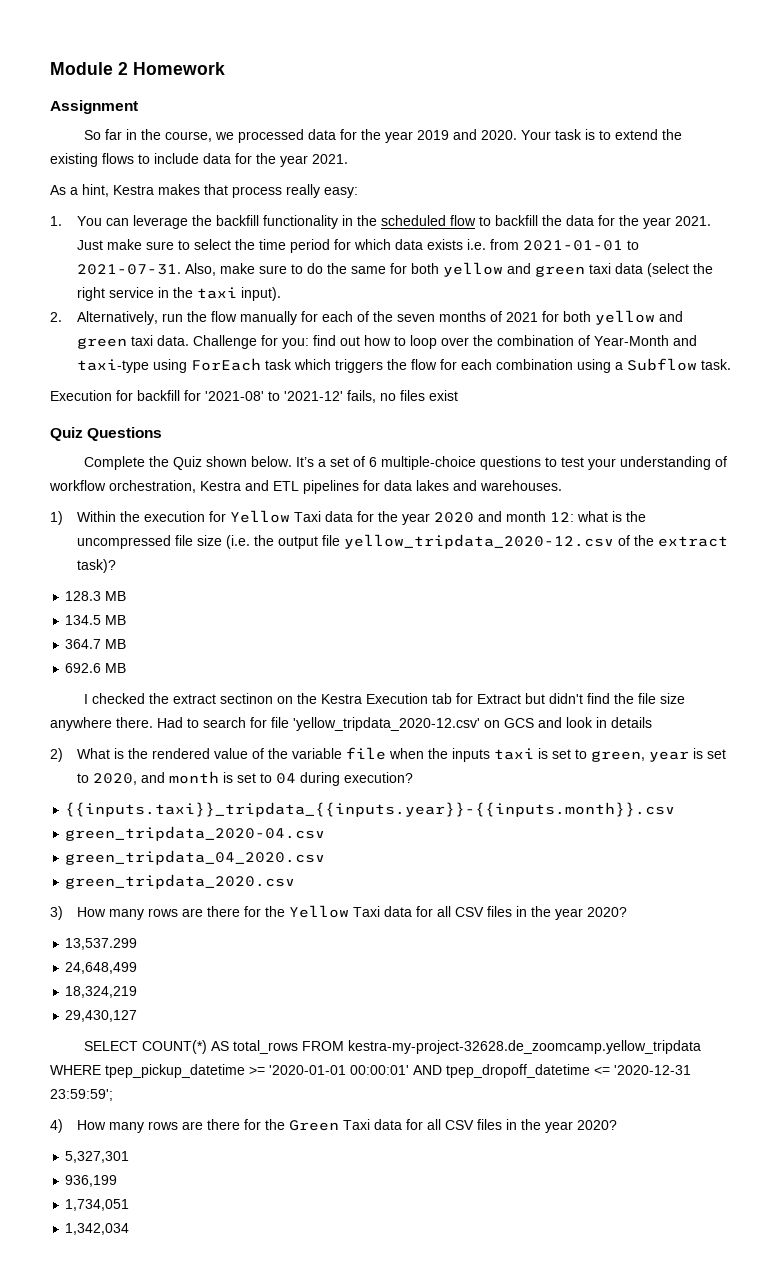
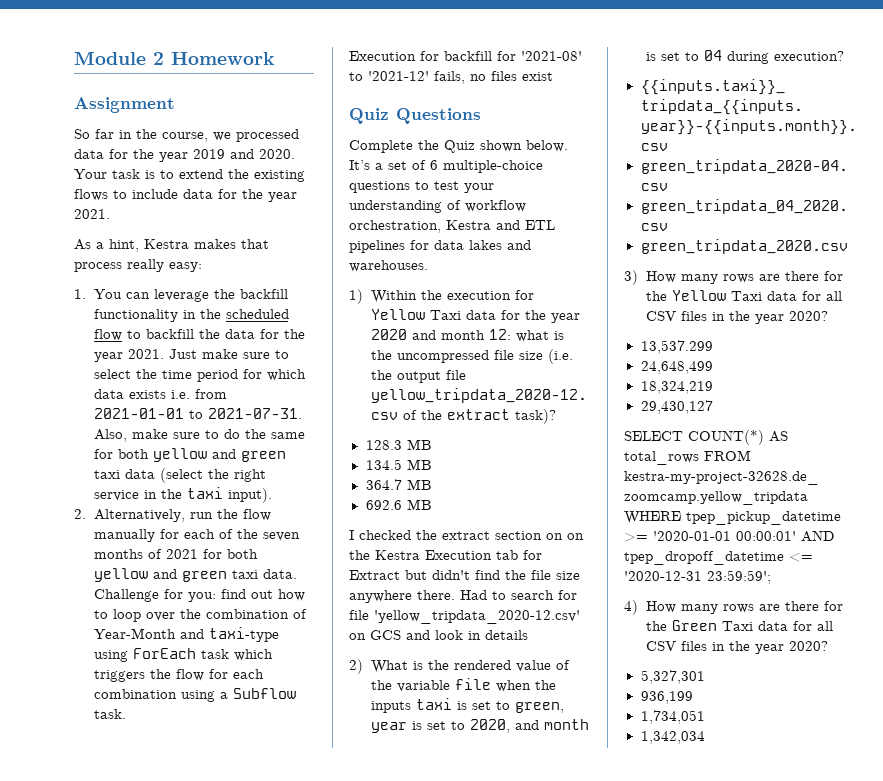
[220,693,274,704] sectinon -> [495,531,563,540] section on

